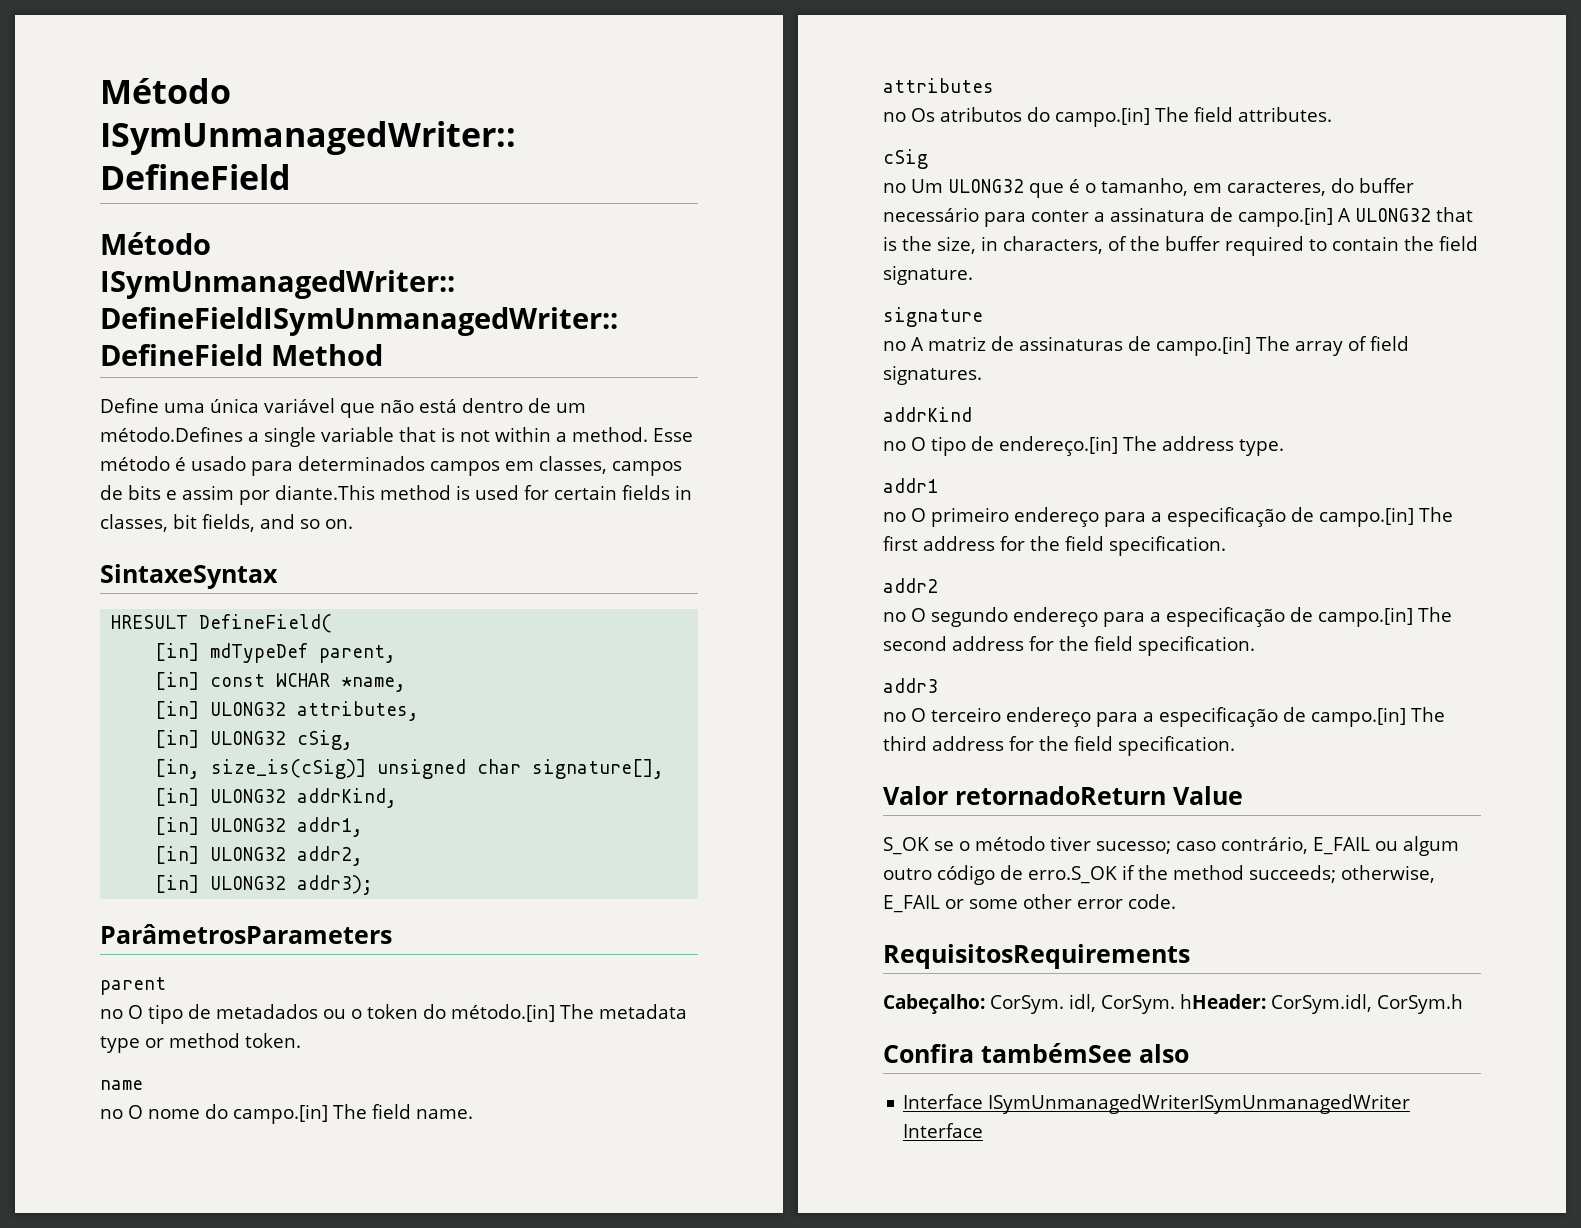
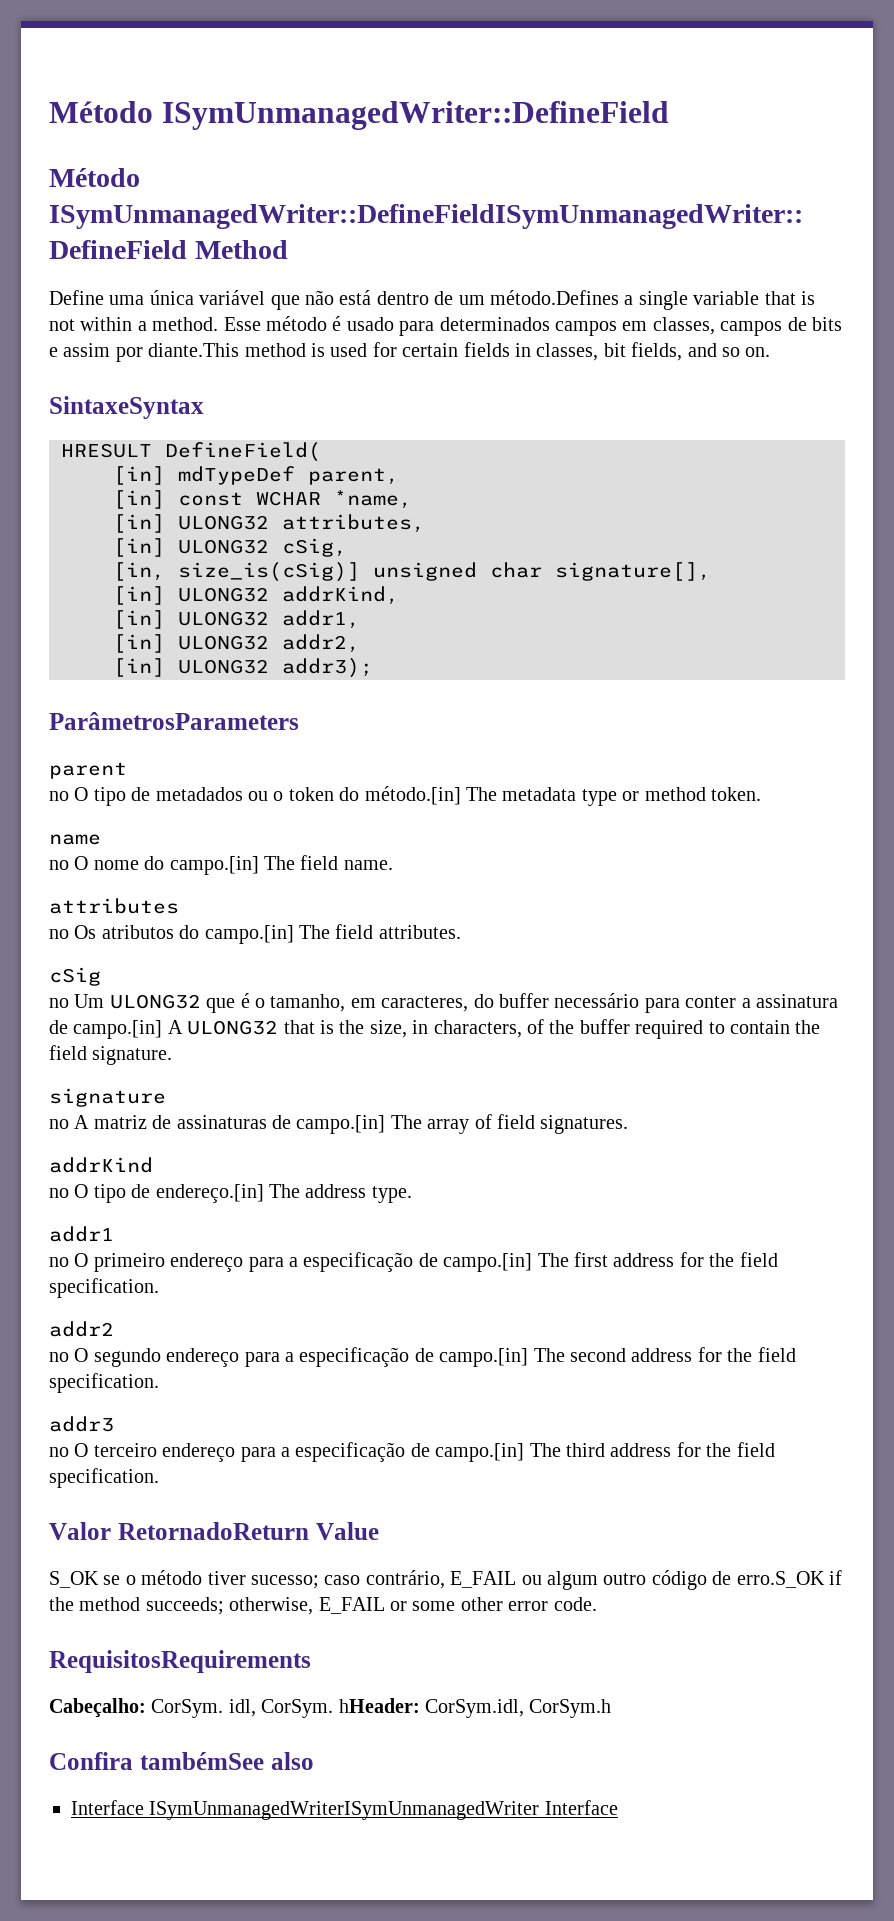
[955,786,1166,805] retornadoReturn -> [117,1522,309,1540] RetornadoReturn

